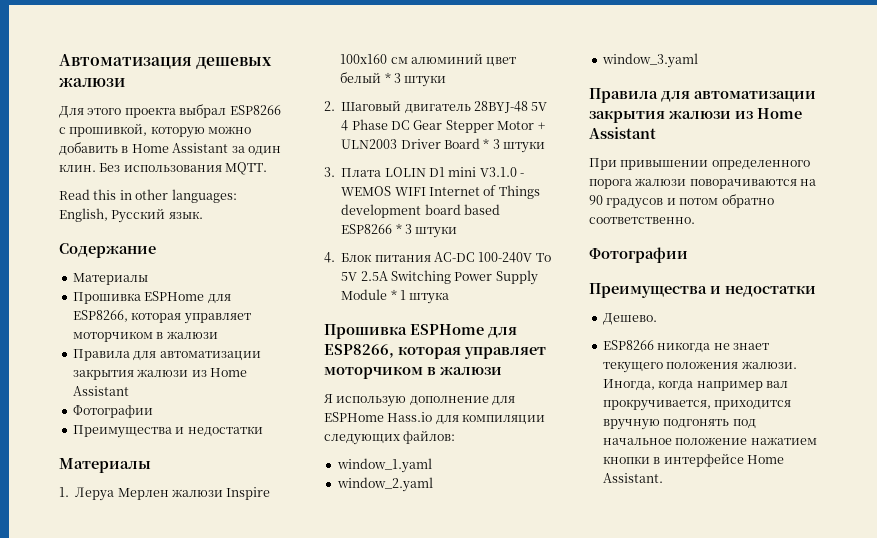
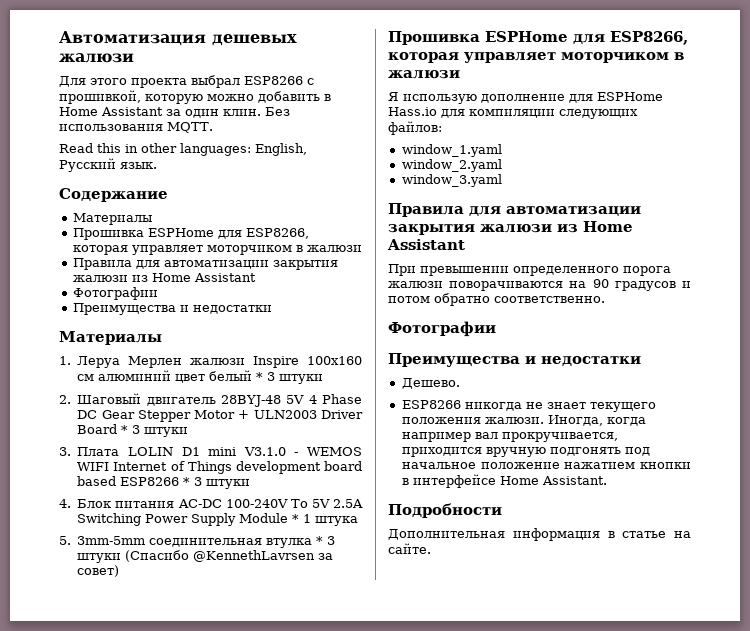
(450, 298) none -> [59,536,336,548] [77,550,334,563] [77,565,120,577] // 5. 3mm-5mm соединительная втулка * 3 штуки (Спасибо @KennethLavrsen за совет)
[620,160,709,170] привышении -> [420,266,509,276] превышении
(663, 478) none -> [388,503,502,518] [388,528,691,541] [388,543,431,554] // Подробности // Дополнительная информация в статье на сайте.

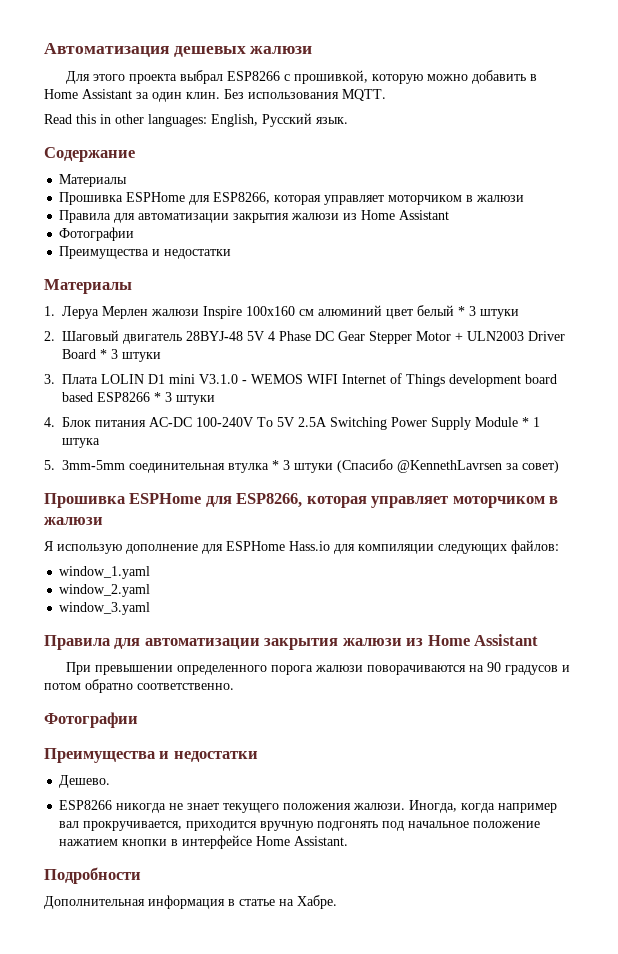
[388,543,431,554] сайте. -> [297,895,337,909] Хабре.

